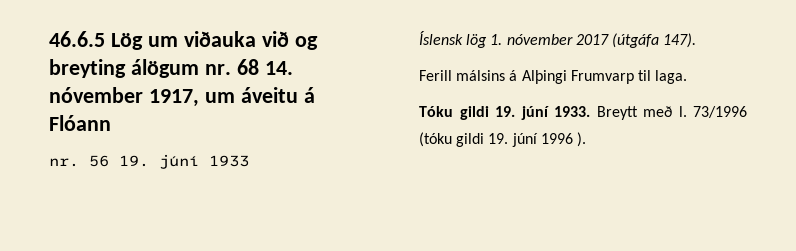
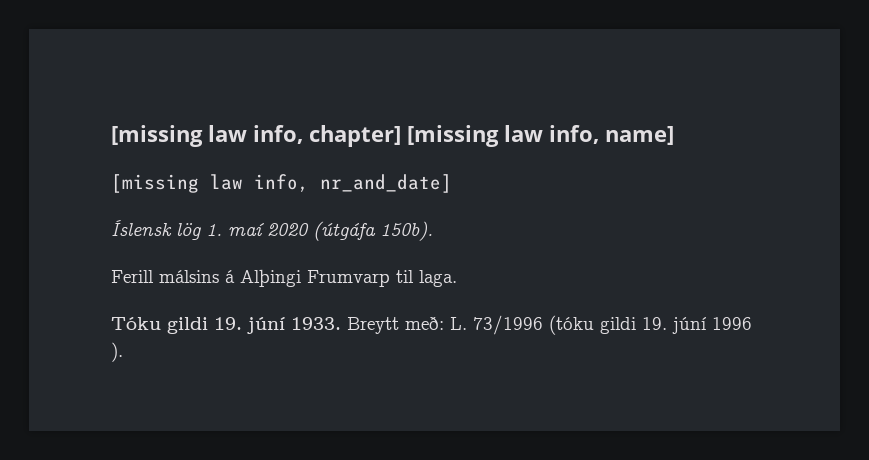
[49,31,318,50] [49,59,293,78] [49,87,315,107] [49,115,111,131] [49,154,249,169] 46.6.5 Lög um viðauka við og breyting álögum nr. 68 14. nóvember 1917, um áveitu á Flóann // nr. 56 19. júní 1933 -> [111,125,674,147] [111,174,452,193] [missing law info, chapter] [missing law info, name] // [missing law info, nr_and_date]
[506,33,697,48] nóvember 2017 (útgáfa 147). -> [228,221,433,241] maí 2020 (útgáfa 150b).
[643,106,687,117] með l. -> [405,317,467,330] með: L.

